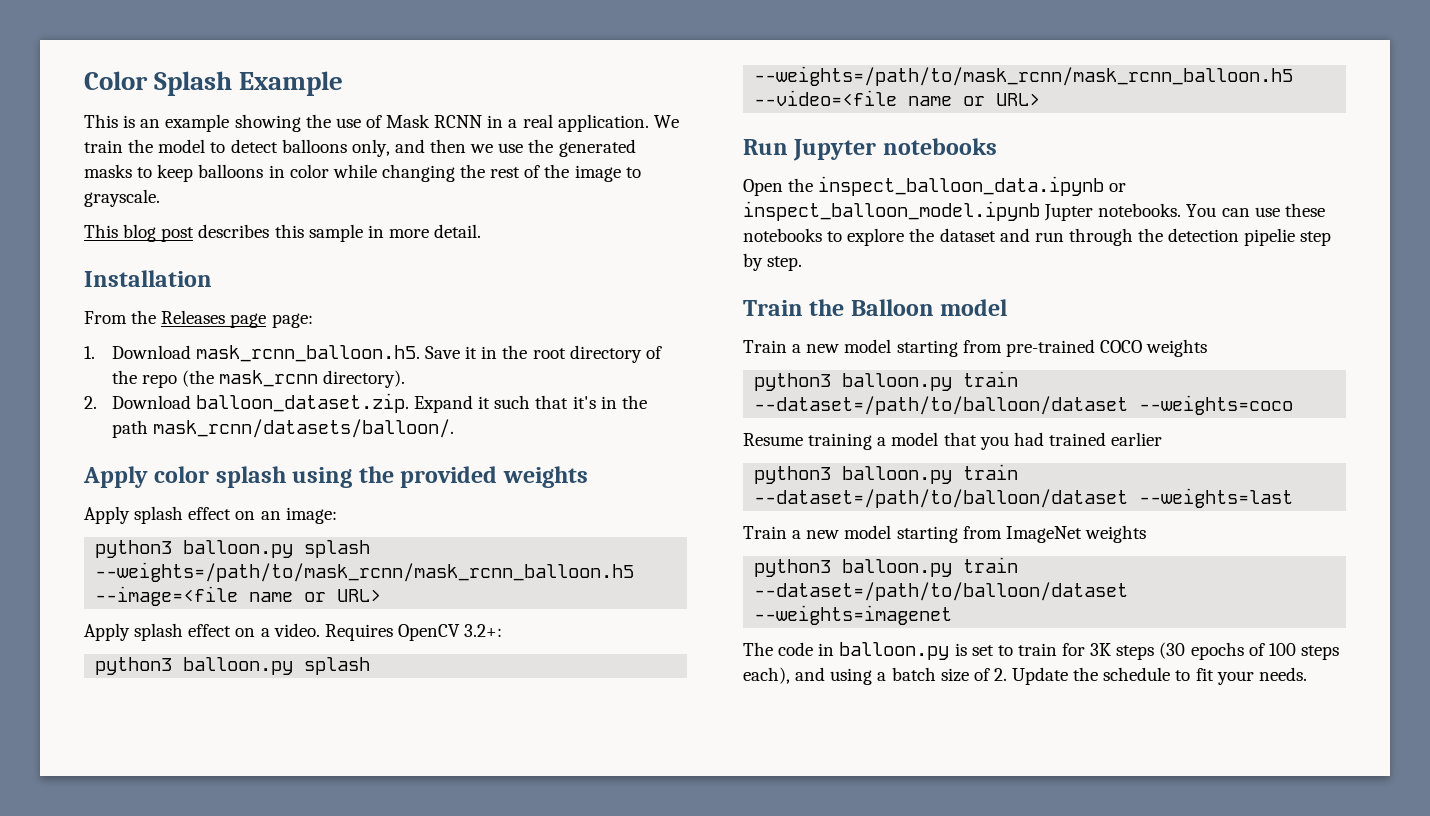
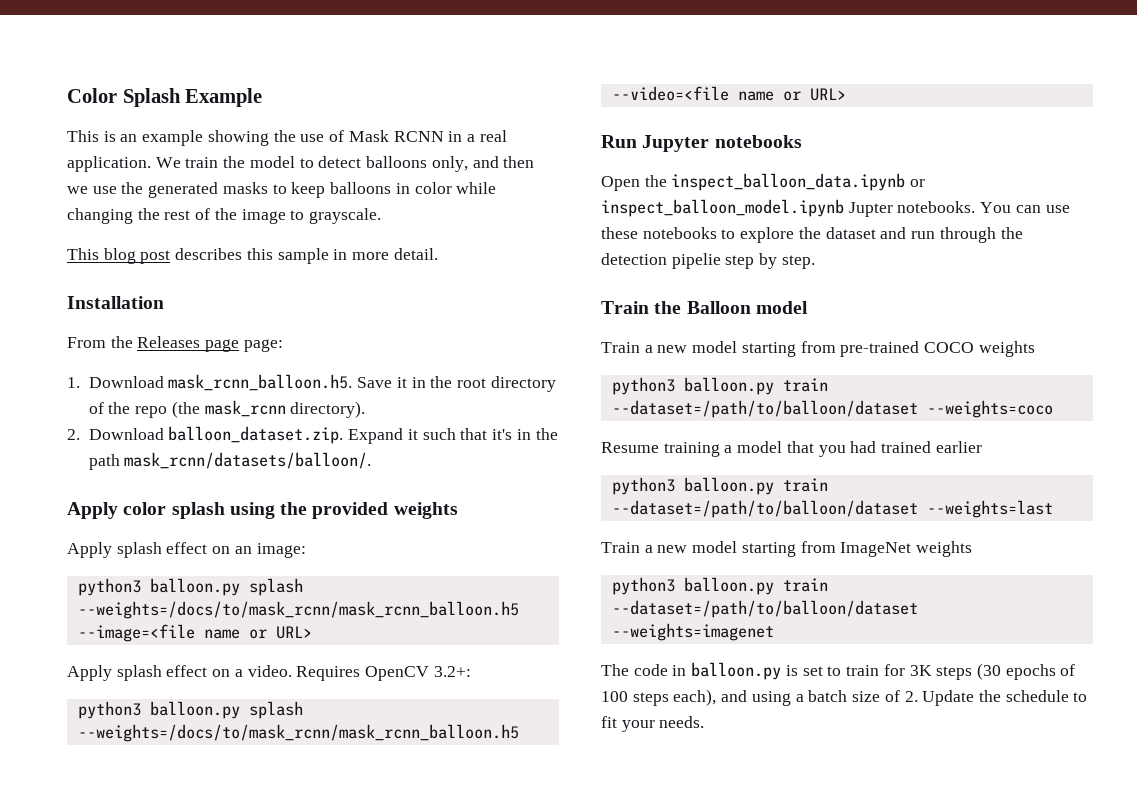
[95,562,635,582] --weights=/path/to/mask_rcnn/mask_rcnn_balloon.h5 -> [77,601,519,619] --weights=/docs/to/mask_rcnn/mask_rcnn_balloon.h5
[754,66,1294,86] --weights=/path/to/mask_rcnn/mask_rcnn_balloon.h5 -> [77,724,519,742] --weights=/docs/to/mask_rcnn/mask_rcnn_balloon.h5

